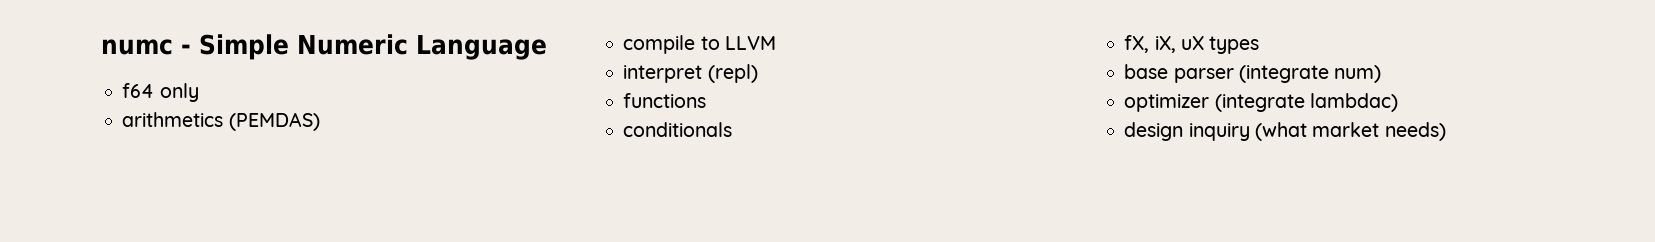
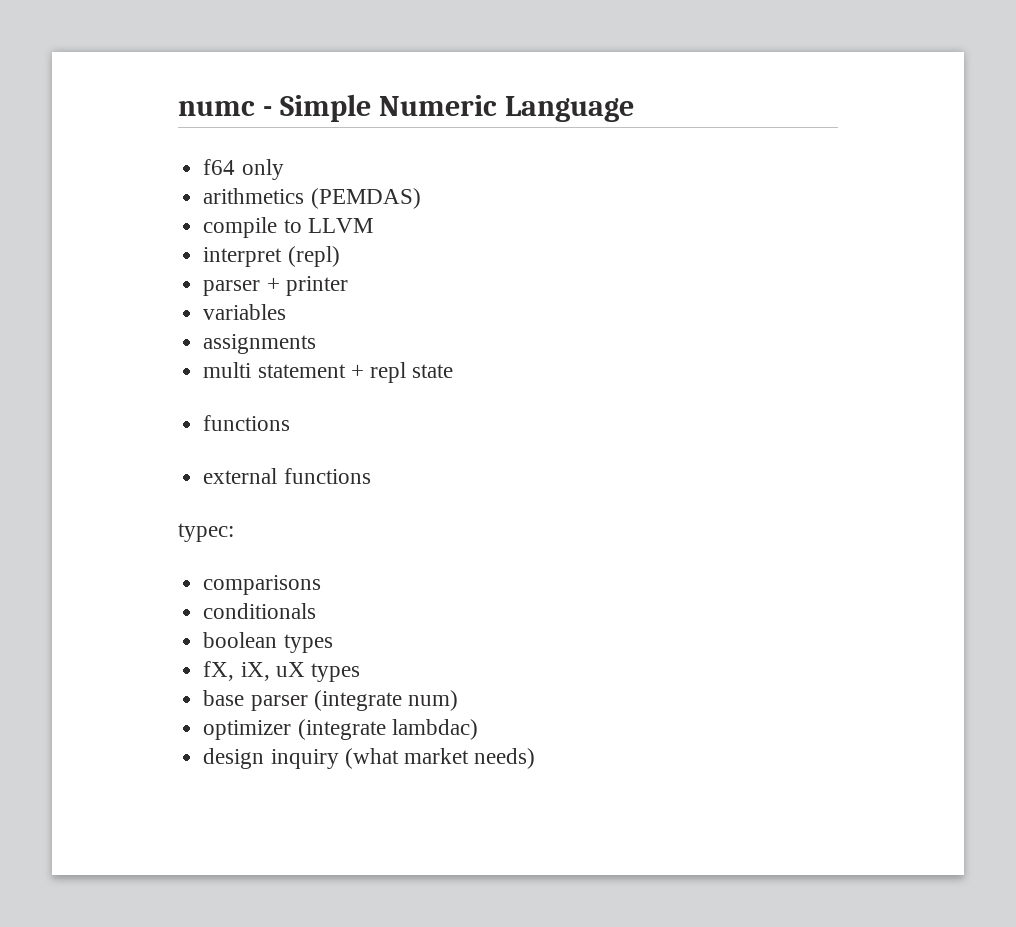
[623,93,707,108] functions -> [203,276,348,296] [203,304,287,320] [203,334,317,354] [203,362,454,383] [203,415,291,431] [203,468,371,484] [178,523,234,542] [203,575,322,595] parser + printer // variables // assignments // multi statement + repl state // functions // external functions // typec: // comparisons
(733, 129) none -> [203,632,333,653] // boolean types

